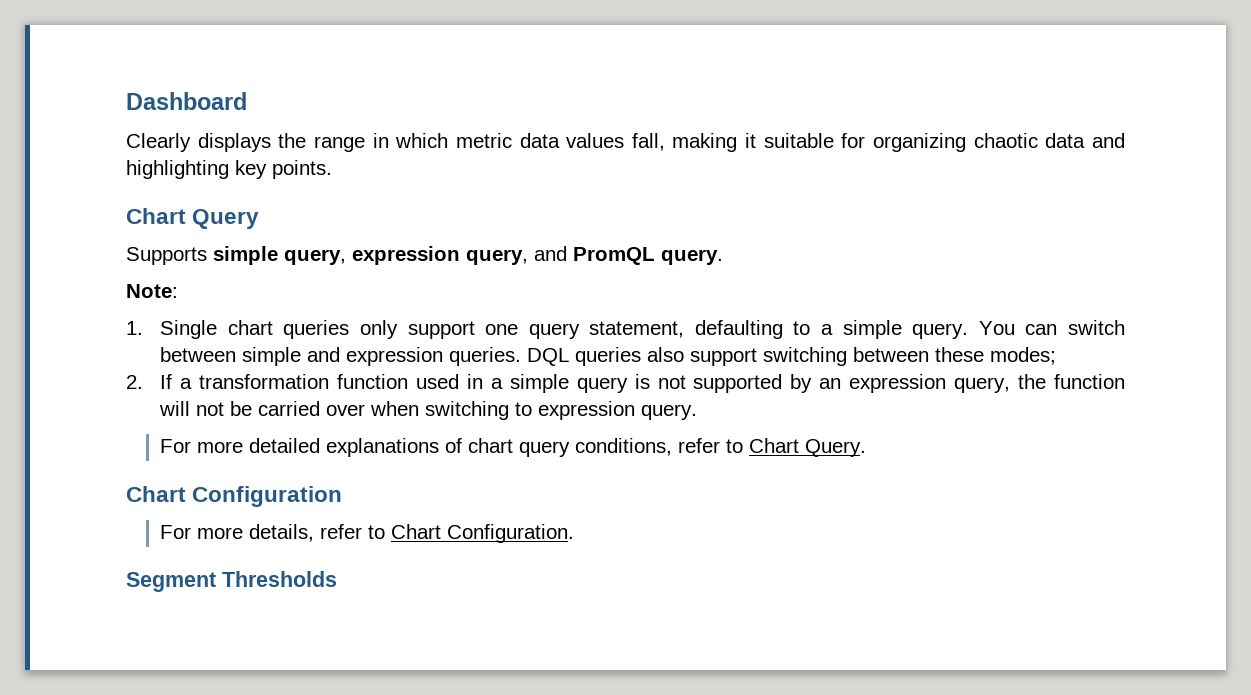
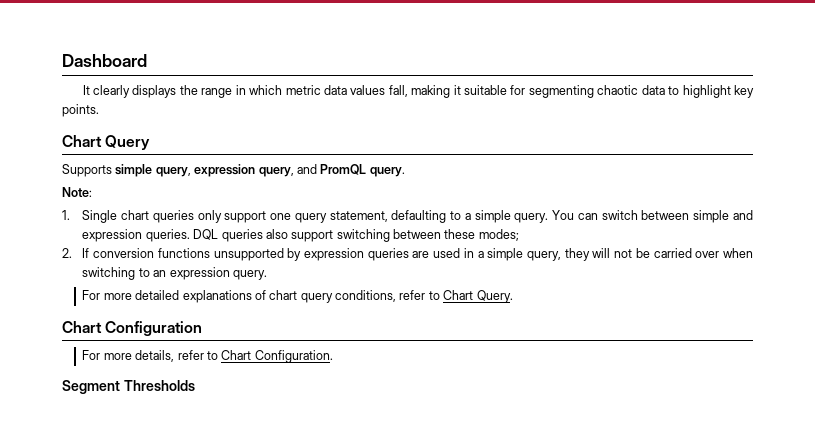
[126,133,191,152] Clearly -> [82,85,130,98] It clearly
[873,133,967,152] organizing -> [528,85,594,98] segmenting
[1091,133,1125,148] [126,160,229,179] and highlighting -> [668,85,731,98] to highlight
[180,374,1126,393] a transformation function used in a simple query is not supported by an expression query, the function -> [93,248,590,261] conversion functions unsupported by expression queries are used in a simple query, they
(533, 409) none -> [153,270,167,277] an

